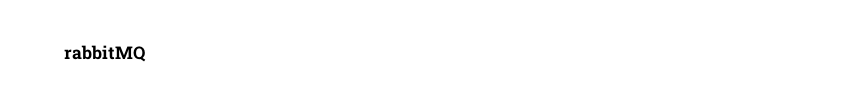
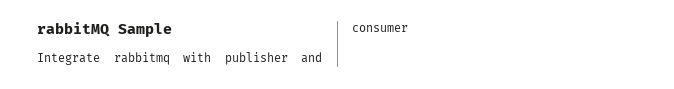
(146, 53) none -> [118,23,172,37] [37,52,322,65] [352,25,408,32] Sample // Integrate rabbitmq with publisher and consumer

